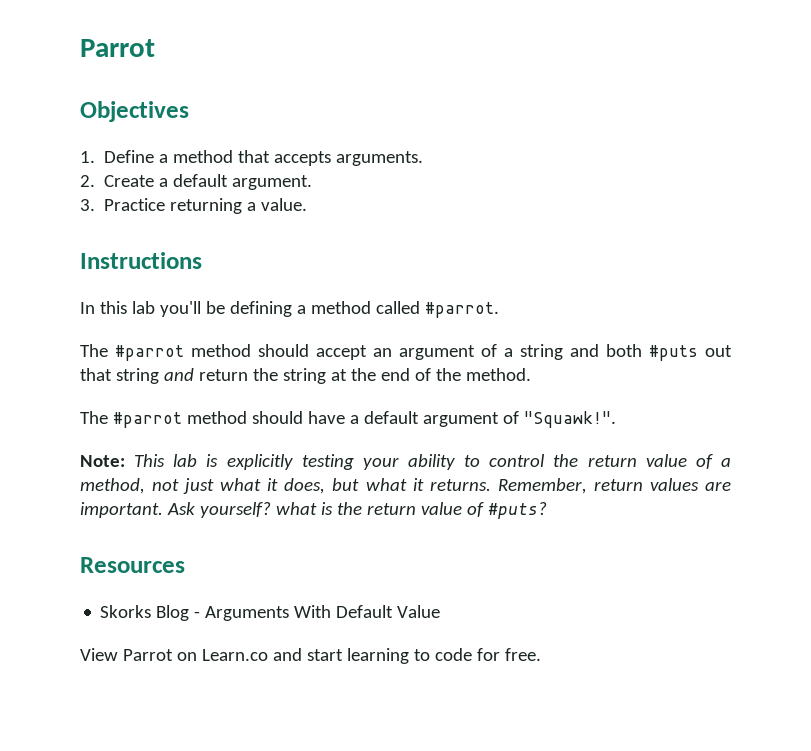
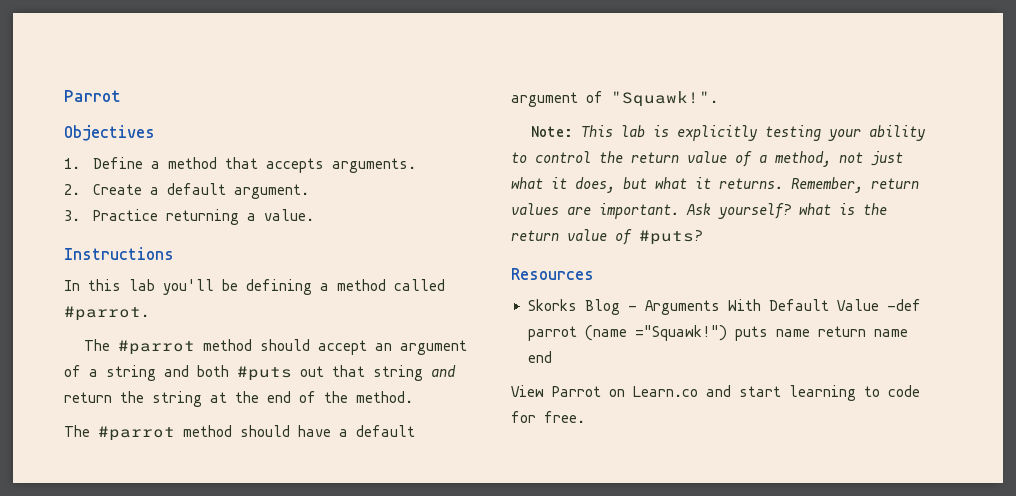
(441, 611) none -> [886,299,921,311] [527,325,908,341] [527,351,552,363] -def parrot (name ="Squawk!") puts name return name end

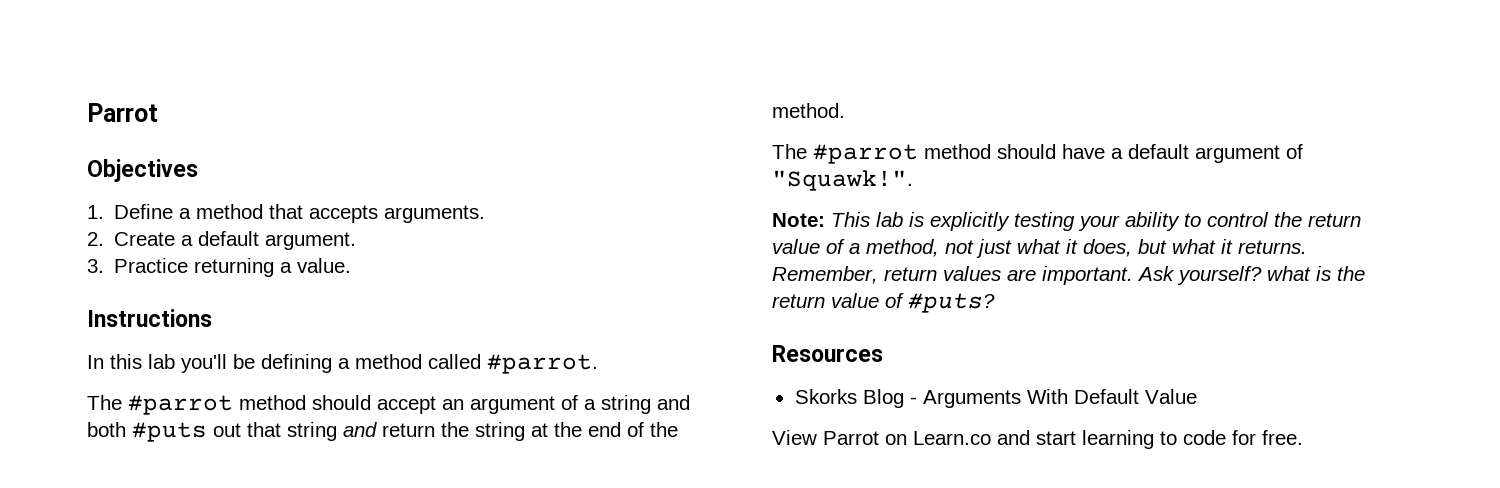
[886,299,921,311] [527,325,908,341] [527,351,552,363] -def parrot (name ="Squawk!") puts name return name end -> (1197, 396) none

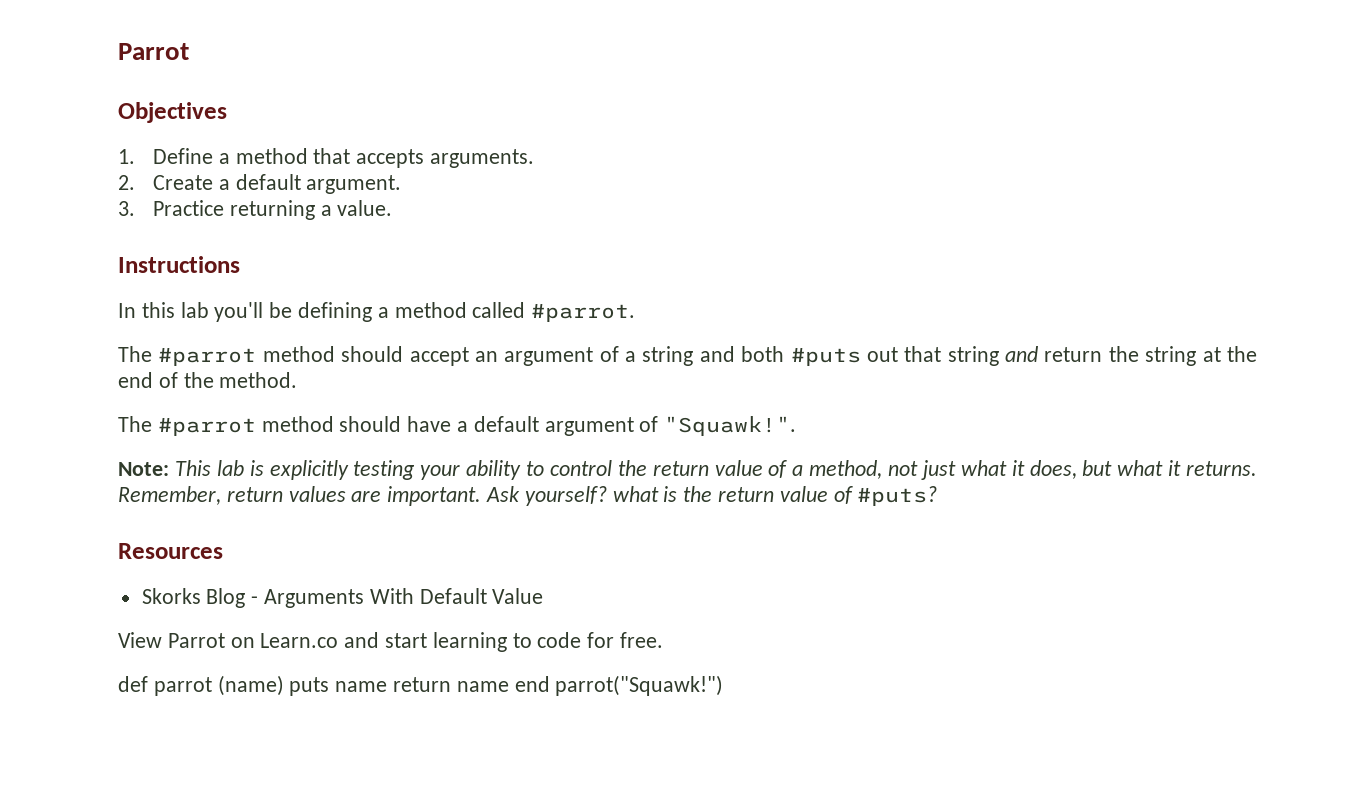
(1303, 437) none -> [118,675,724,696] // def parrot (name) puts name return name end parrot("Squawk!")

